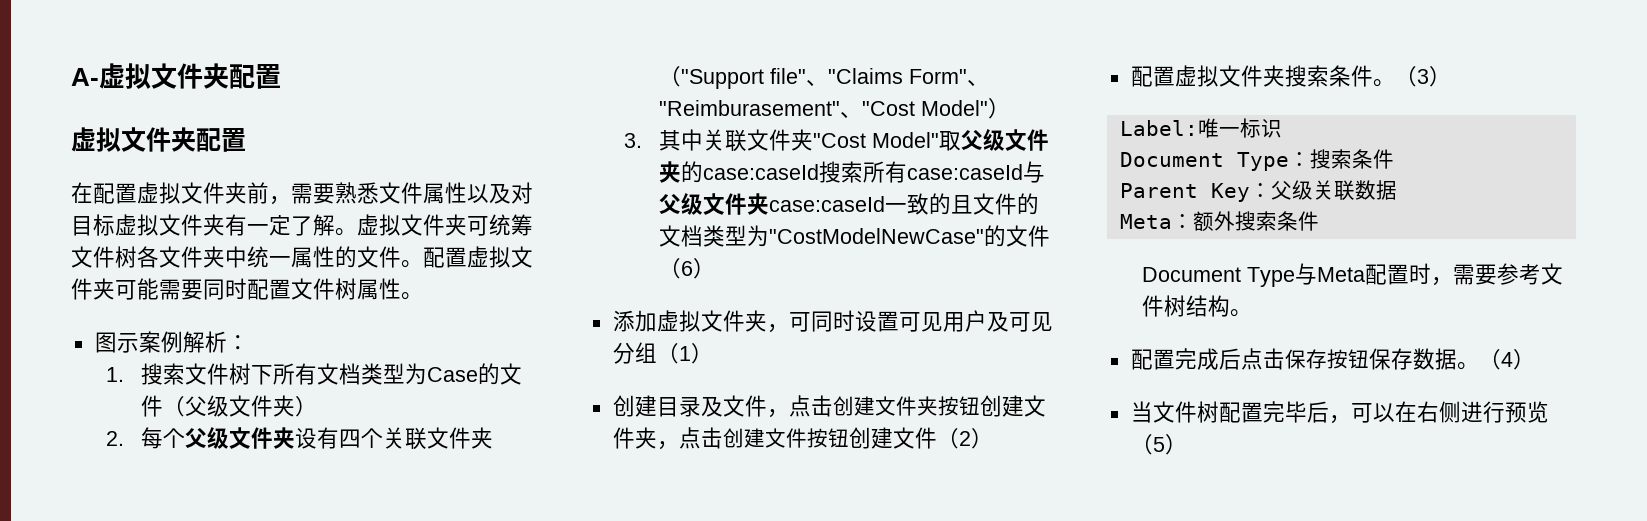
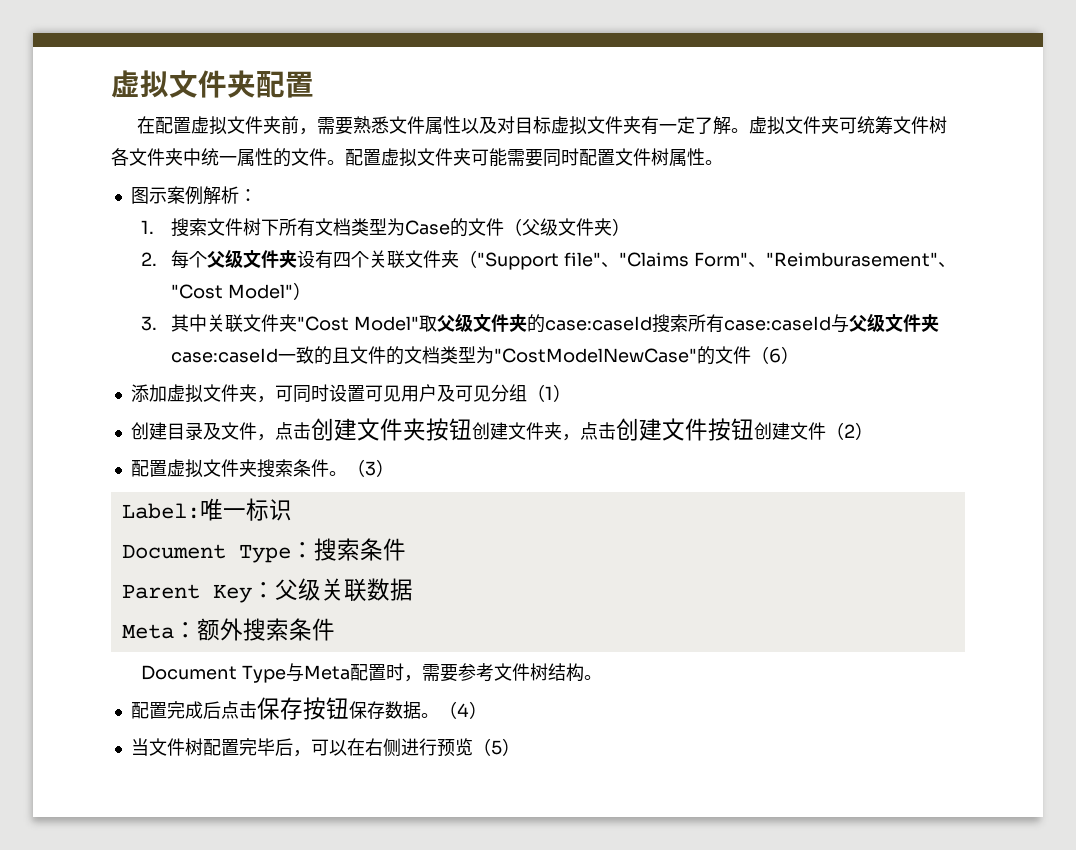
[71,63,281,89] A-虚拟文件夹配置 // -> (111, 84) none

